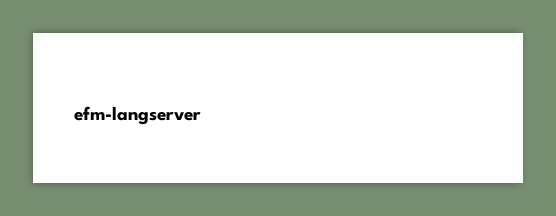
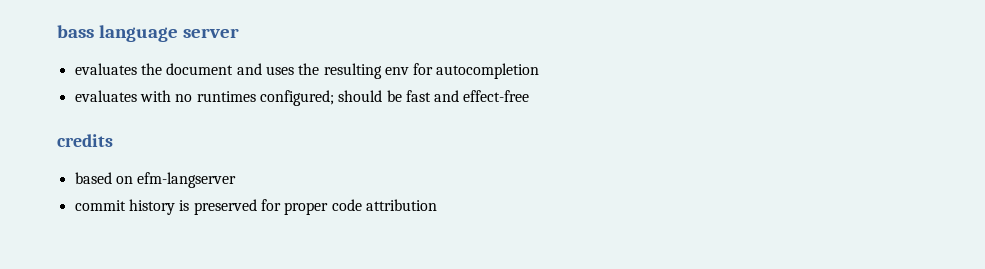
[74,106,201,125] efm-langserver -> [57,25,239,42] [74,63,540,79] [74,90,530,106] [57,134,113,147] [74,172,237,188] [74,199,437,215] bass language server // evaluates the document and uses the resulting env for autocompletion // evaluates with no runtimes configured; should be fast and effect-free // credits // based on efm-langserver // commit history is preserved for proper code attribution

